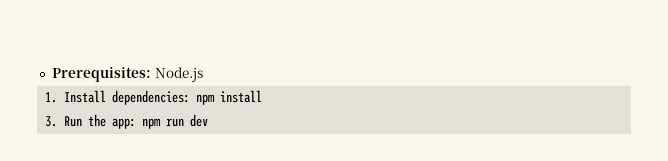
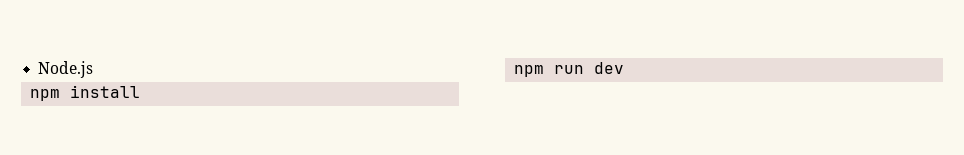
[51,67,151,82] Prerequisites: -> (38, 69) none
[45,90,190,105] 1. Install dependencies: -> (94, 69) none
[45,114,136,129] 3. Run the app: -> (141, 91) none

